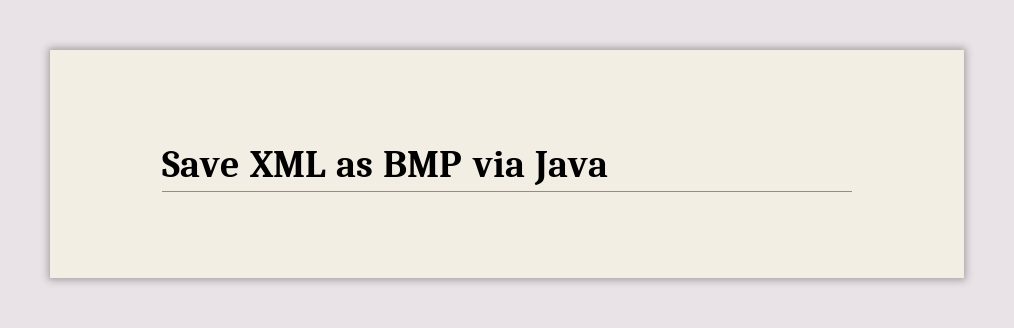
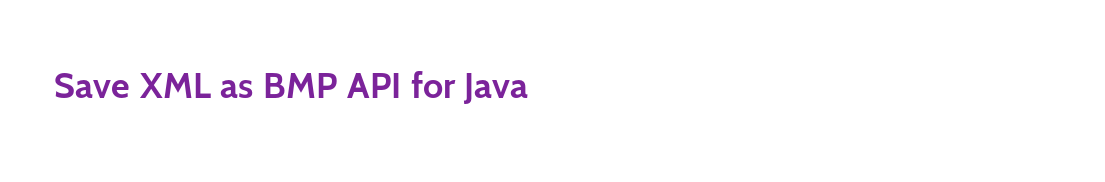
[471,151,525,177] via -> [346,71,456,98] API for

